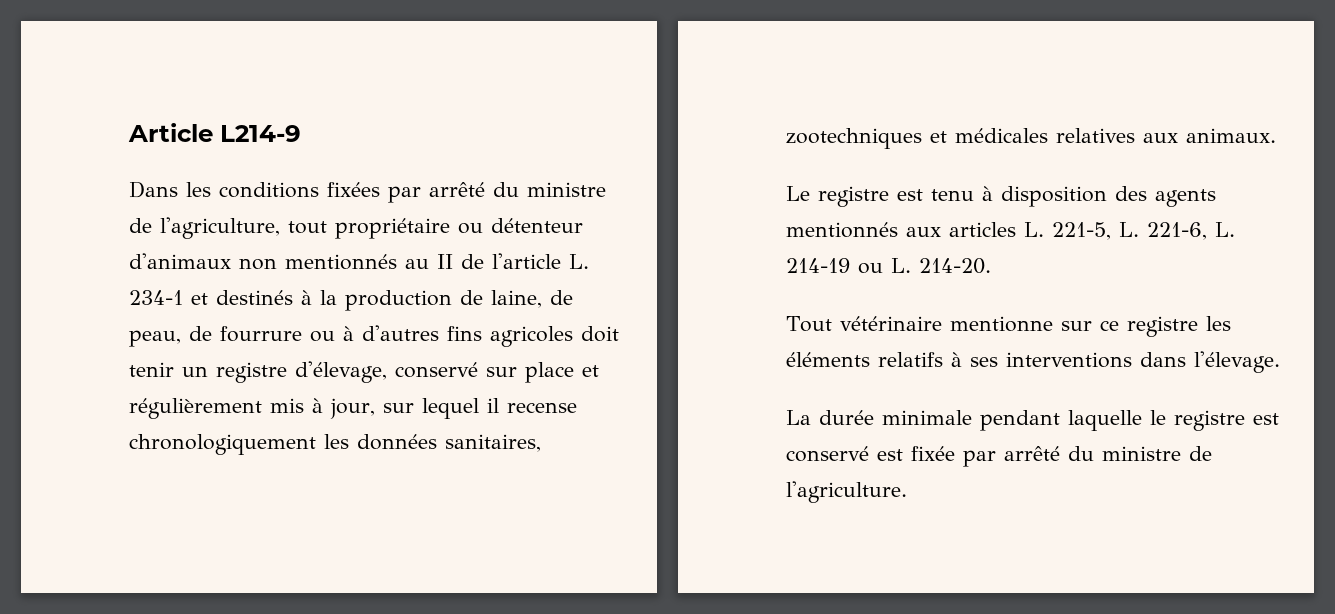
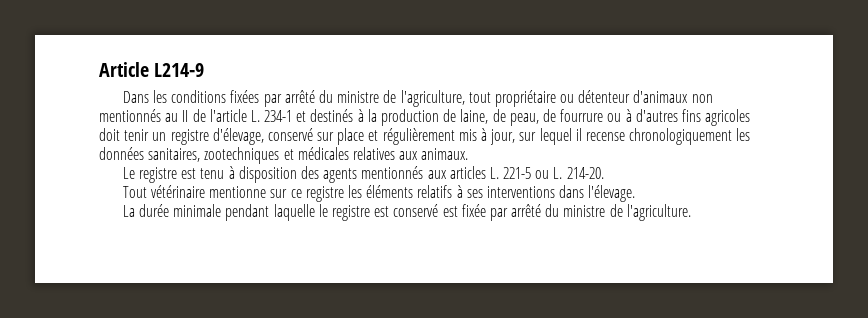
[1052,222,1235,240] [786,258,850,273] 221-5, L. 221-6, L. 214-19 -> [503,167,532,179] 221-5

